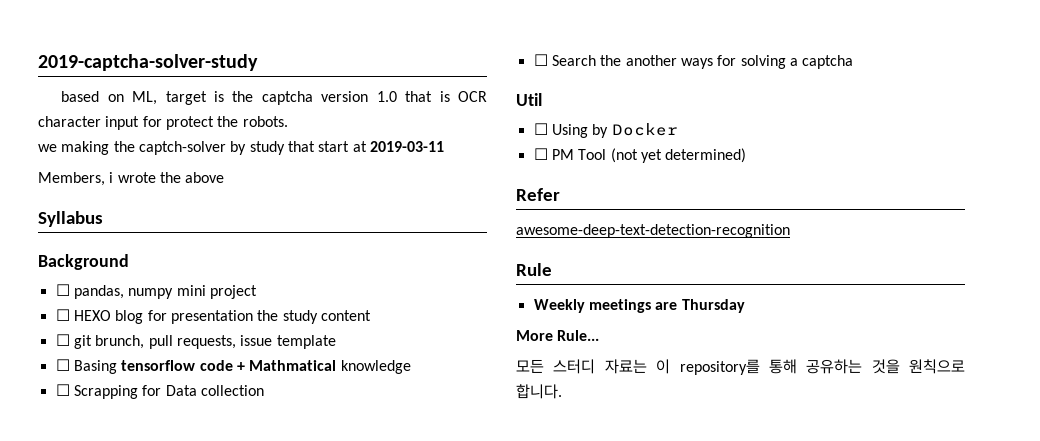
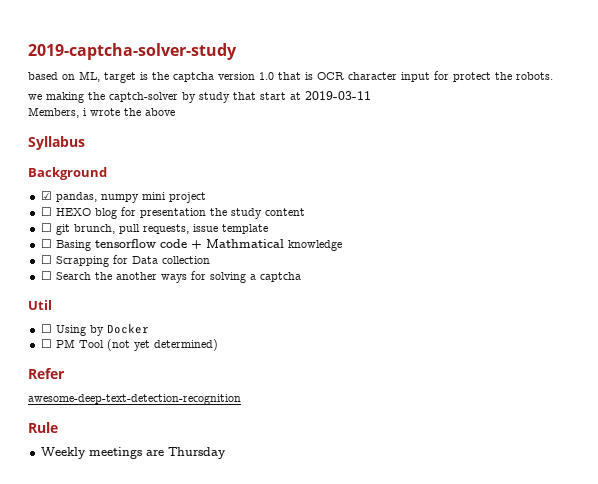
[55,284,70,296] ☐ -> [40,191,52,200] ☑
[516,330,600,341] [516,359,965,375] [516,384,562,399] // More Rule... // 모든 스터디 자료는 이 repository를 통해 공유하는 것을 원칙으로 합니다. -> (226, 453) none

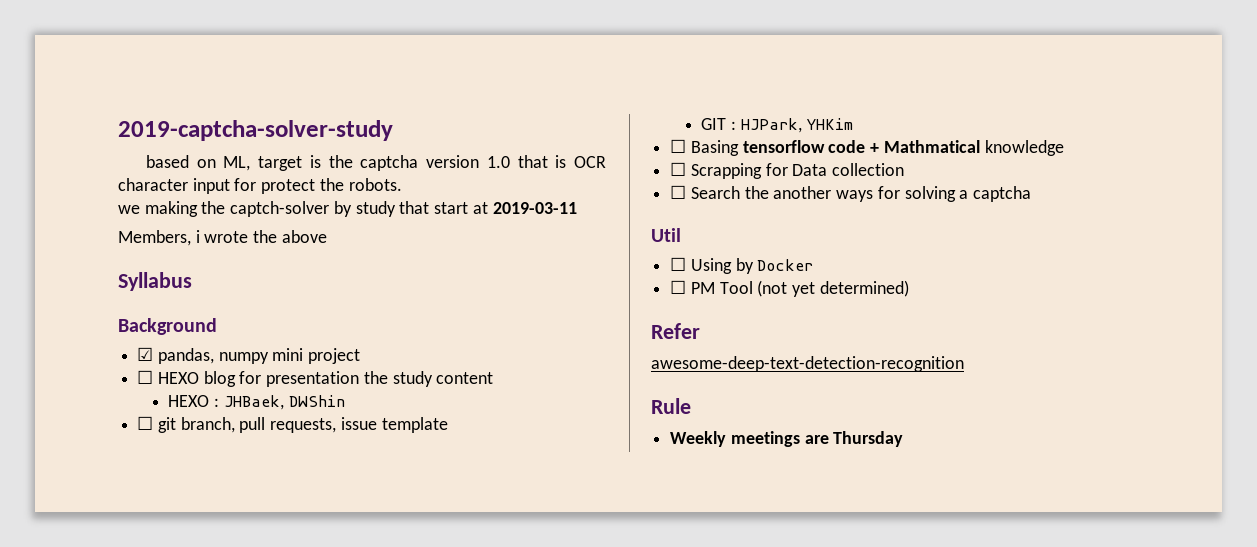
(305, 212) none -> [168,395,345,410] // HEXO : JHBaek, DWShin
[73,224,115,234] brunch, -> [180,417,235,433] branch,
(268, 229) none -> [701,118,853,133] // GIT : HJPark, YHKim

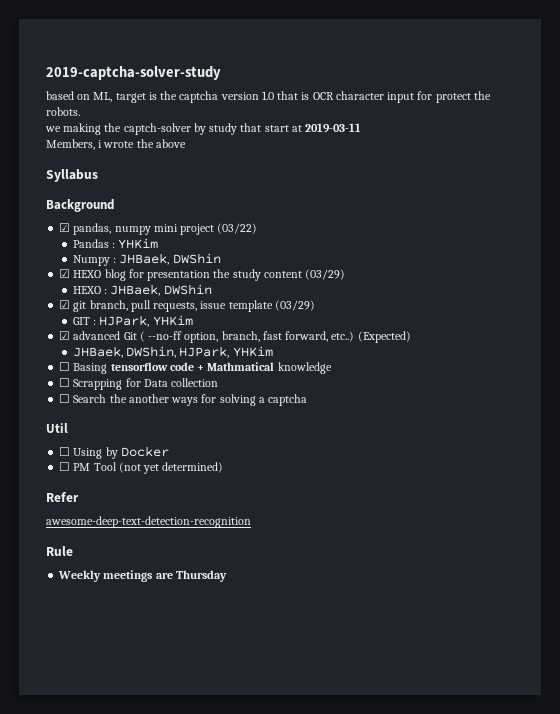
[137,370,154,384] // ☐ -> [217,223,258,234] [72,238,159,249] [72,253,221,266] [59,269,71,278] (03/22) // Pandas : YHKim // Numpy : JHBaek, DWShin // ☑
(494, 378) none -> [305,269,346,280] (03/29)
[137,416,154,430] ☐ -> [59,300,71,309] ☑
(448, 425) none -> [274,300,315,311] (03/29)
(853, 124) none -> [59,331,411,343] [72,346,273,358] // ☑ advanced Git ( --no-ff option, branch, fast forward, etc..) (Expected) // JHBaek, DWShin, HJPark, YHKim

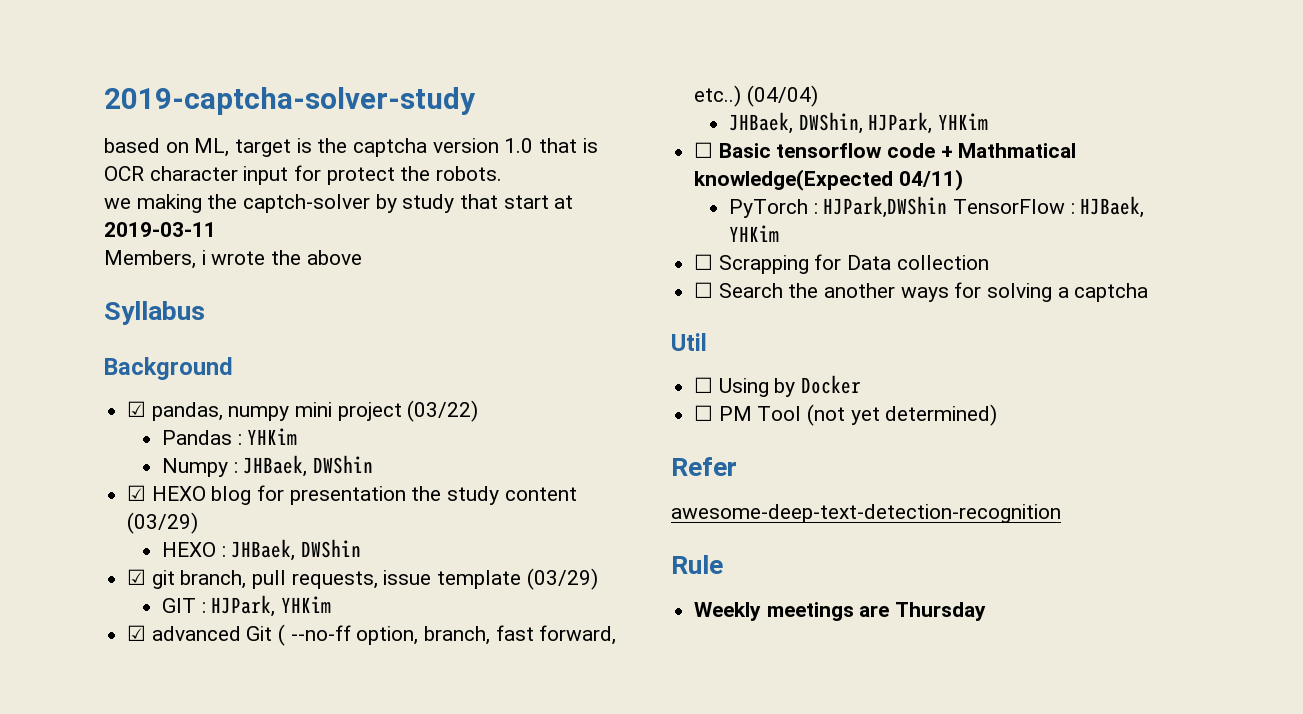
[357,331,411,343] (Expected) -> [746,85,818,107] (04/04)
[73,363,108,374] Basing -> [718,143,771,158] Basic
[277,362,332,374] knowledge -> [694,169,963,191] [728,196,1145,218] [728,225,779,242] knowledge(Expected 04/11) // PyTorch : HJPark,DWShin TensorFlow : HJBaek, YHKim

